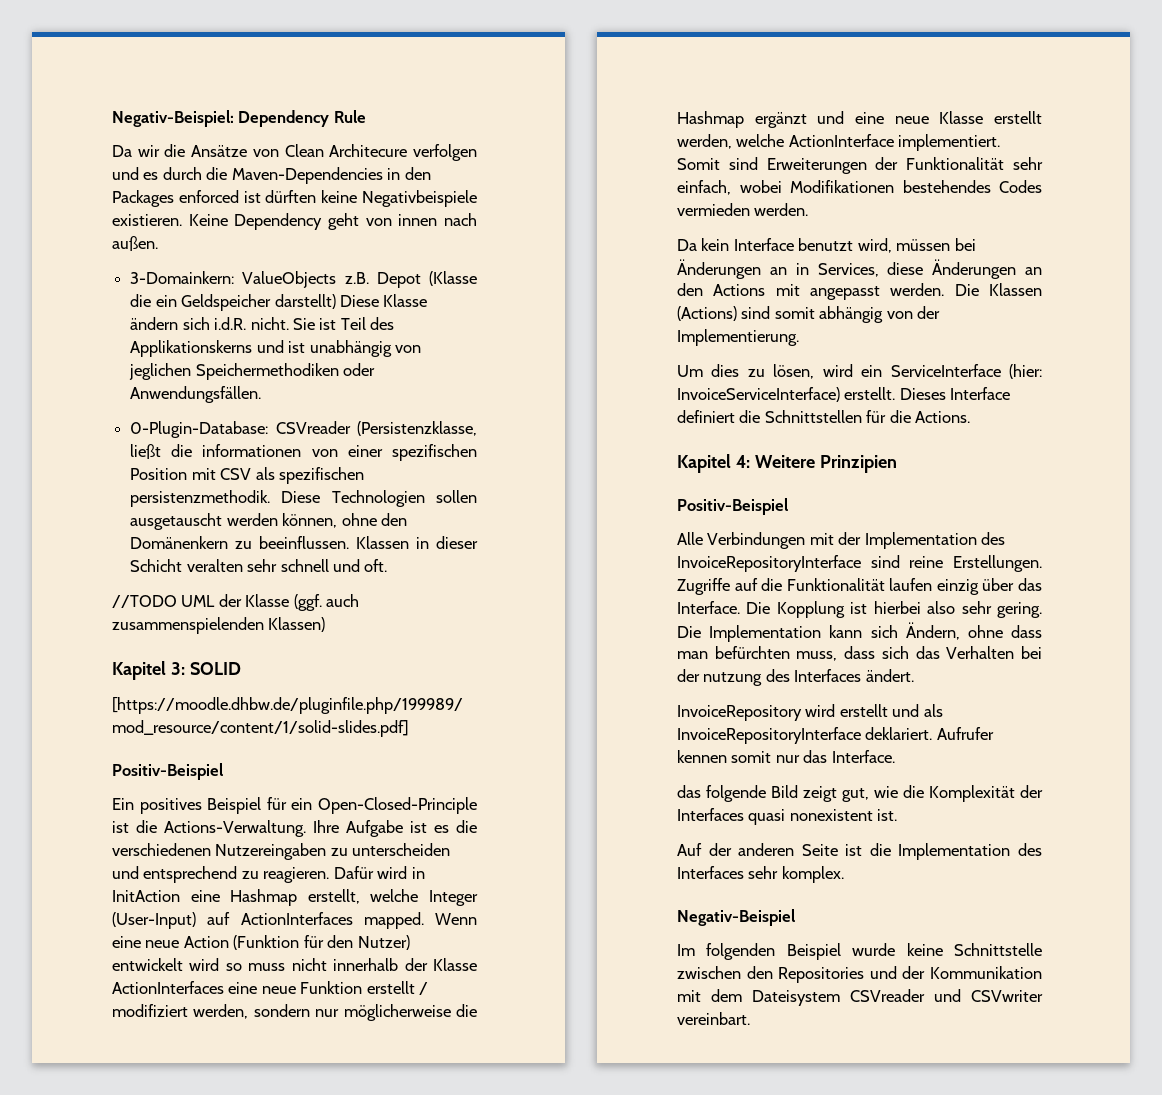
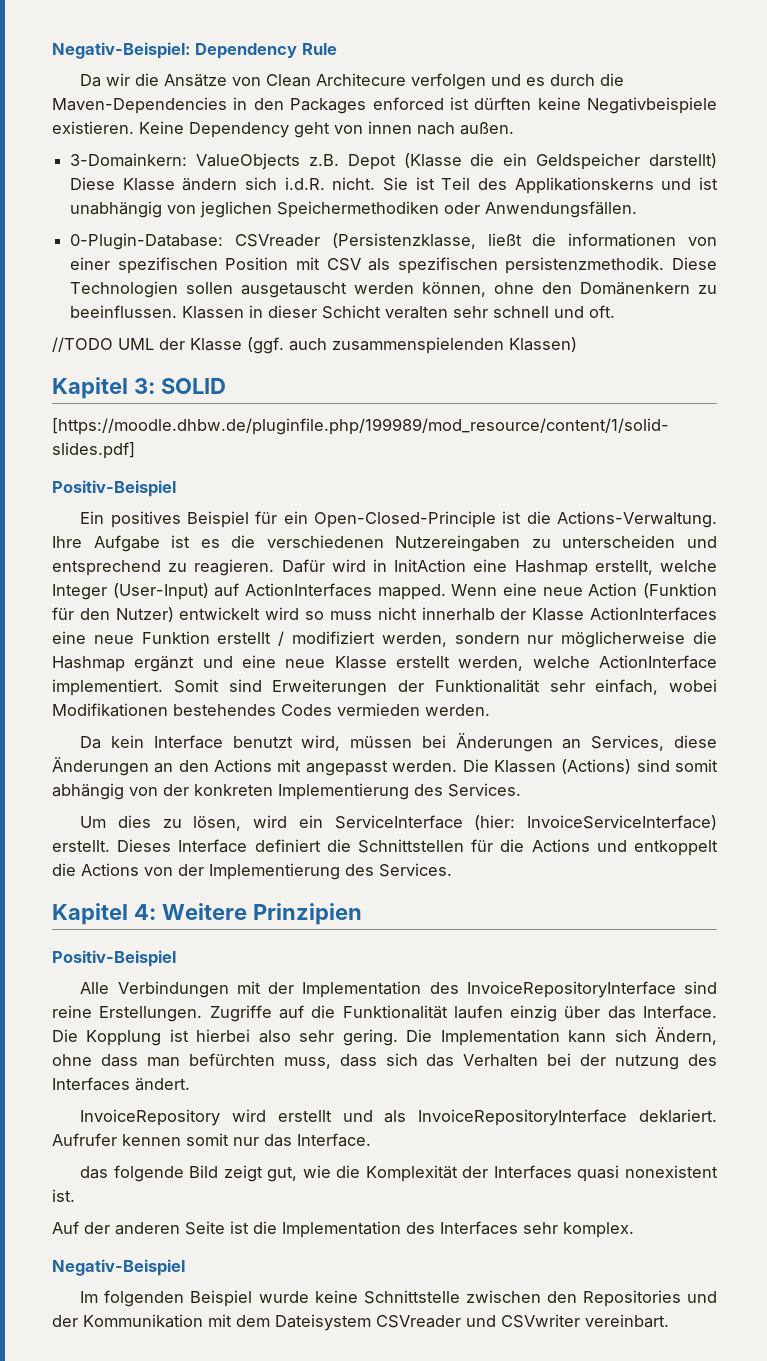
[795,263,809,275] in -> (582, 744) none
[677,329,799,346] Implementierung. -> [194,783,521,800] konkreten Implementierung des Services.
[915,411,971,423] Actions. -> [531,839,718,856] [52,863,452,880] Actions und entkoppelt die Actions von der Implementierung des Services.

